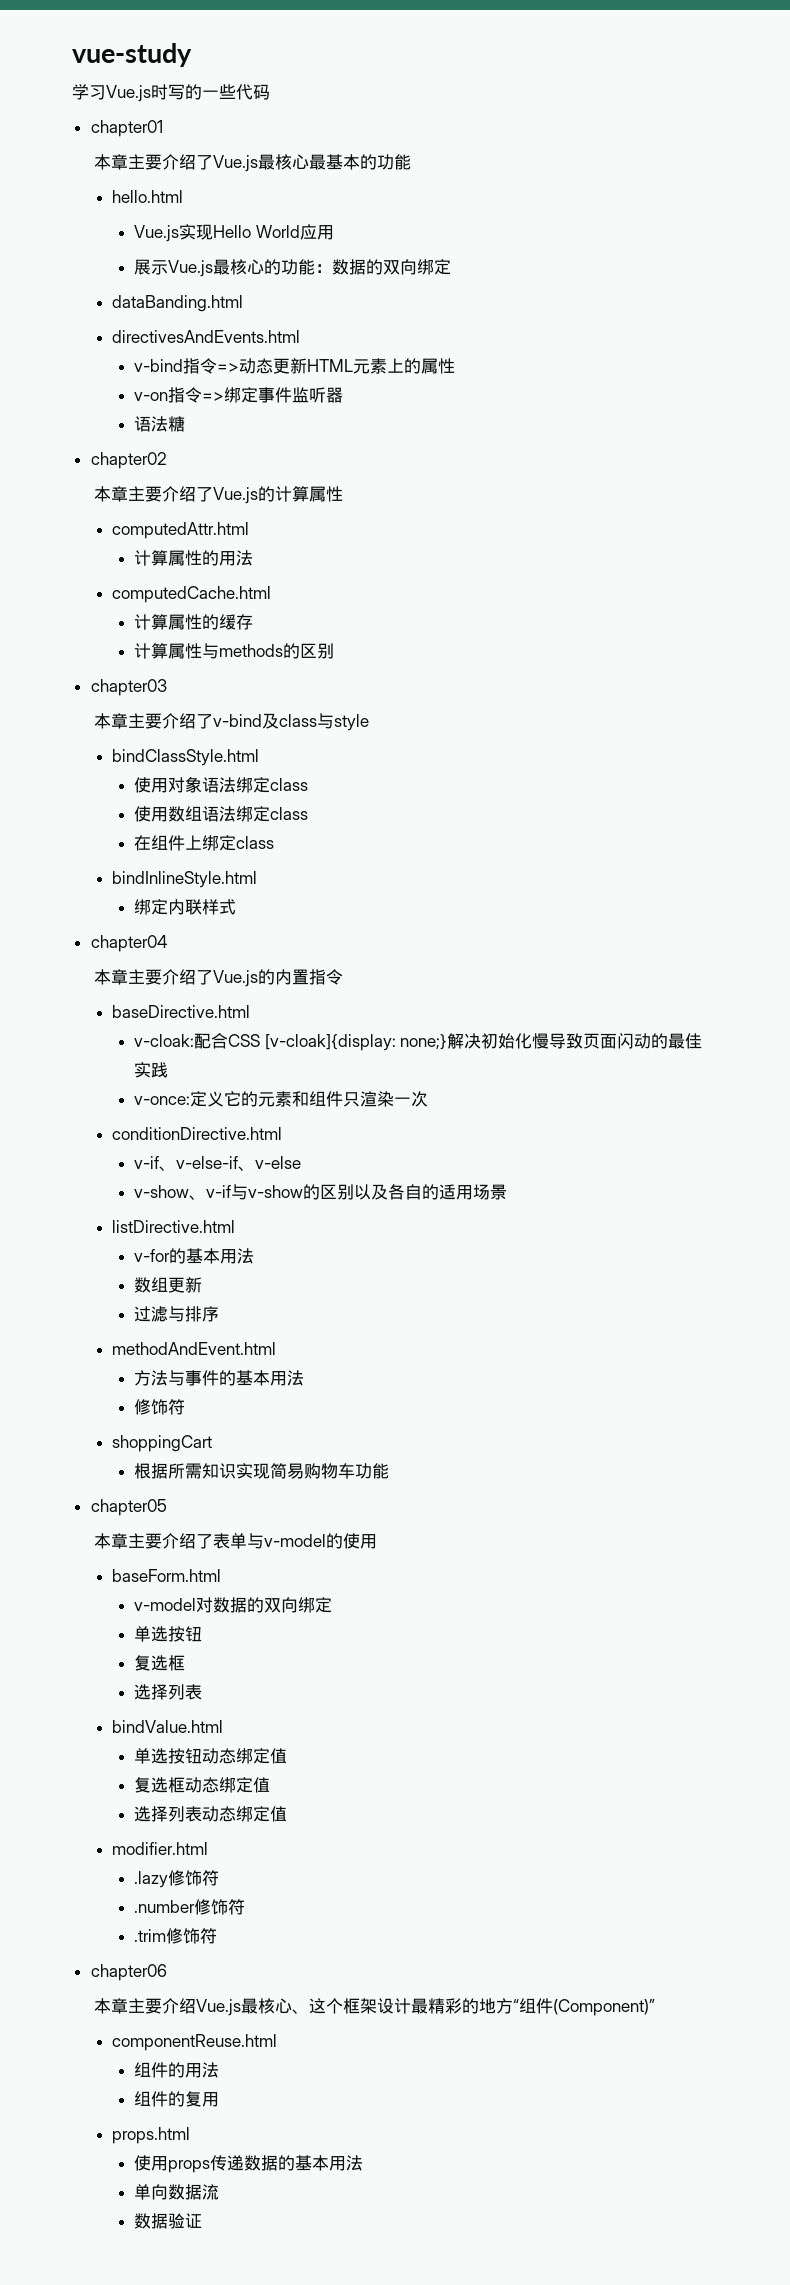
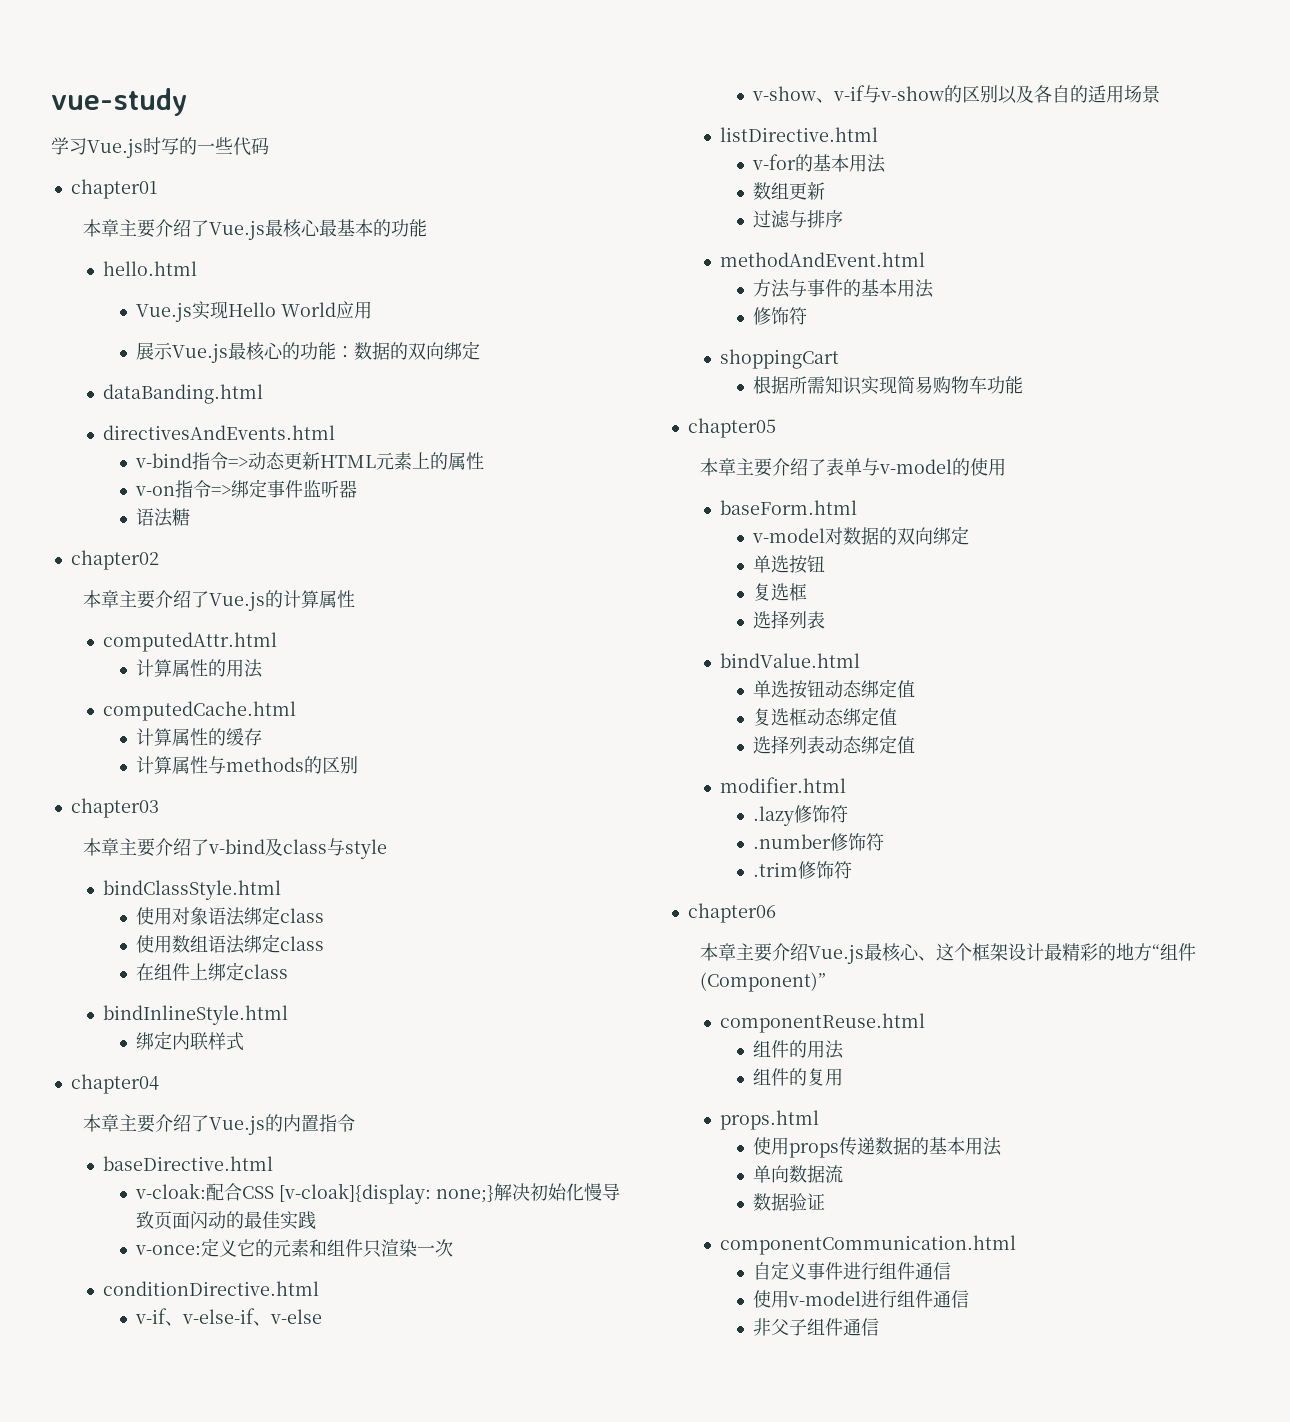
(203, 2220) none -> [720,1235,1017,1255] [752,1261,951,1280] [752,1290,969,1308] [752,1318,879,1336] // componentCommunication.html // 自定义事件进行组件通信 // 使用v-model进行组件通信 // 非父子组件通信

